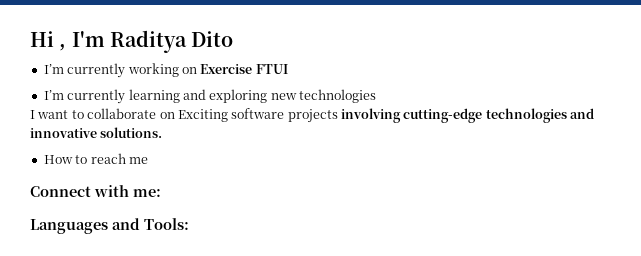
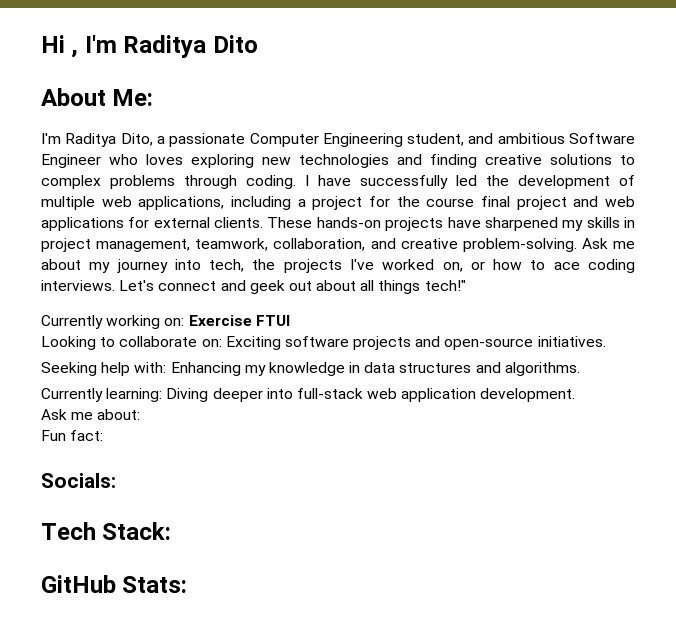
[43,63,288,78] [43,89,376,104] [30,110,69,119] // I’m currently working on Exercise FTUI // I’m currently learning and exploring new technologies // I want -> [41,88,154,106] [41,133,635,147] [41,154,635,168] [41,175,635,189] [41,196,635,210] [41,217,636,231] [41,238,635,252] [41,259,635,273] [41,280,466,294] [41,315,290,329] [41,336,96,350] // About Me: // I'm Raditya Dito, a passionate Computer Engineering student, and ambitious Software Engineer who loves exploring new technologies and finding creative solutions to complex problems through coding. I have successfully led the development of multiple web applications, including a project for the course final project and web applications for external clients. These hands-on projects have sharpened my skills in project management, teamwork, collaboration, and creative problem-solving. Ask me about my journey into tech, the projects I've worked on, or how to ace coding interviews. Let's connect and geek out about all things tech!" // Currently working on: Exercise FTUI // Looking
[159,112,175,119] on -> [201,339,222,347] on:
[341,108,595,123] [30,127,163,138] [43,153,148,164] [30,185,161,197] [30,218,189,234] involving cutting-edge technologies and innovative solutions. // How to reach me // Connect with me: // Languages and Tools: -> [415,336,606,350] [41,362,580,376] [41,388,576,402] [41,409,141,420] [41,430,104,441] [41,473,116,488] [41,522,172,540] [41,575,188,593] and open-source initiatives. // Seeking help with: Enhancing my knowledge in data structures and algorithms. // Currently learning: Diving deeper into full-stack web application development. // Ask me about: // Fun fact: // Socials: // Tech Stack: // GitHub Stats:

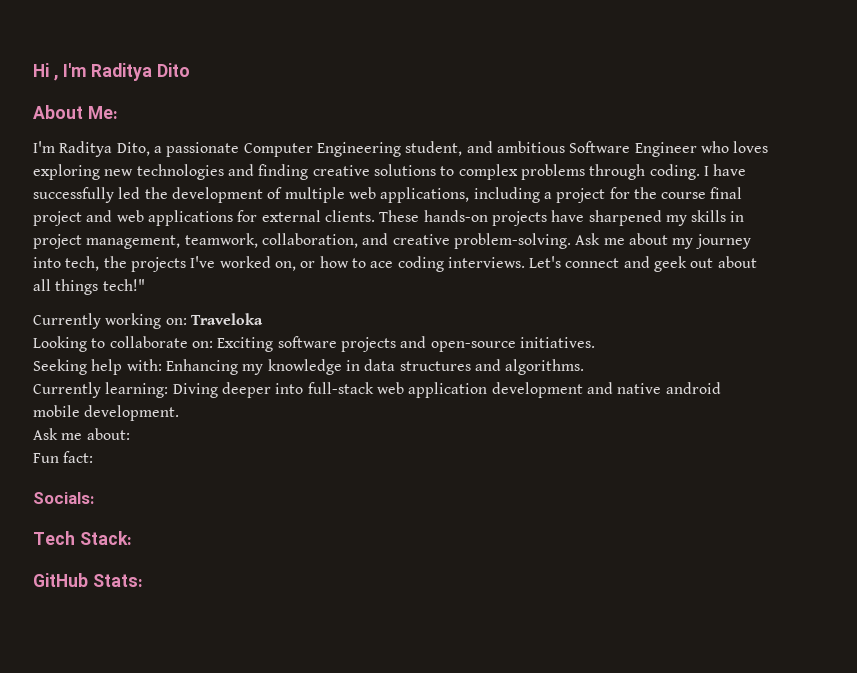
[188,315,290,326] Exercise FTUI -> [190,313,263,325] Traveloka
(477, 395) none -> [491,382,721,398] [33,405,80,417] development and native android mobile

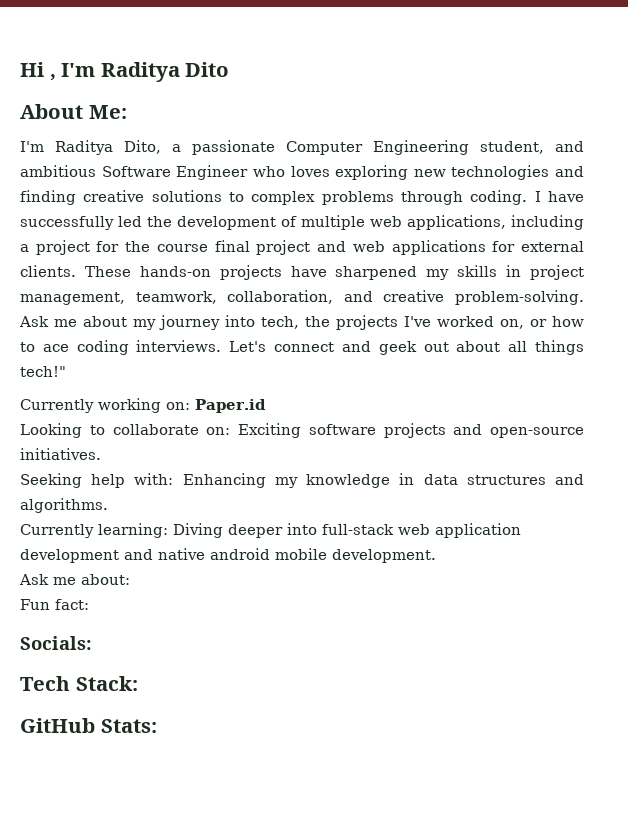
[190,313,263,325] Traveloka -> [195,399,266,413] Paper.id

